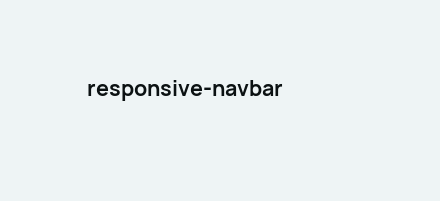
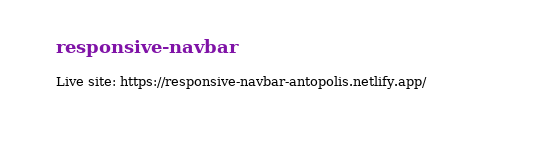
(283, 90) none -> [56,76,427,89] // Live site: https://responsive-navbar-antopolis.netlify.app/

